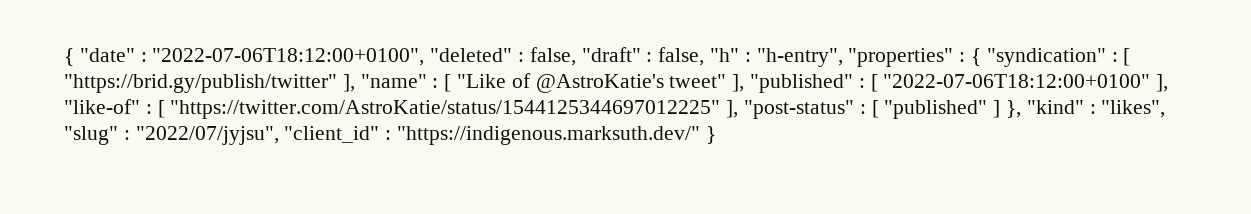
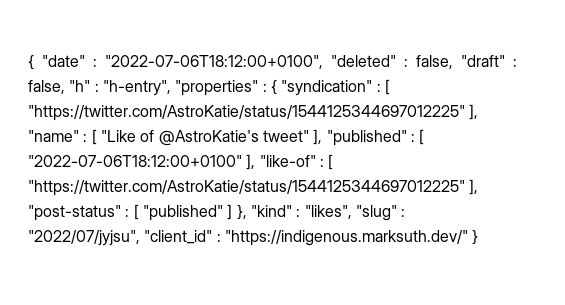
[64,74,337,93] "https://brid.gy/publish/twitter" -> [28,105,465,121] "https://twitter.com/AstroKatie/status/1544125344697012225"

